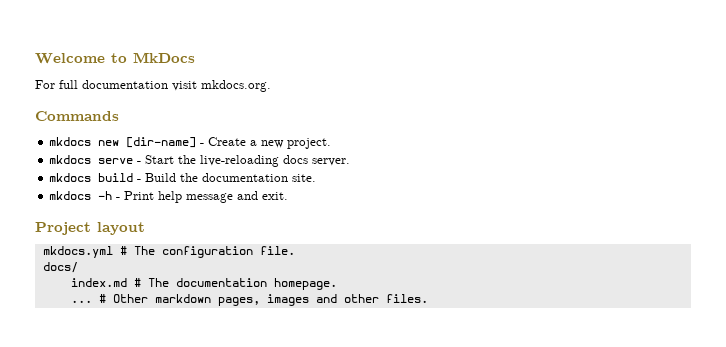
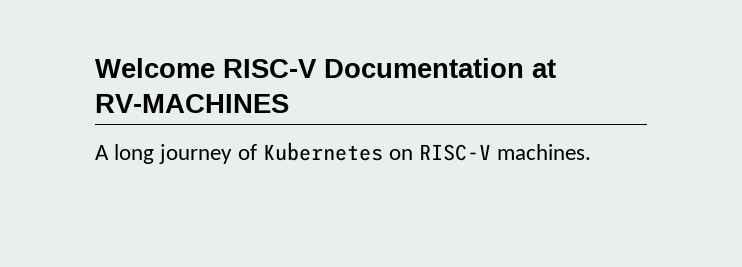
[111,52,195,63] [35,80,271,92] [35,111,119,121] [49,137,332,149] [49,155,351,167] [49,173,317,182] [49,191,289,203] [35,222,145,235] [42,246,295,258] [42,262,78,273] [70,278,337,290] [70,294,428,306] to MkDocs // For full documentation visit mkdocs.org. // Commands // mkdocs new [dir-name] - Create a new project. // mkdocs serve - Start the live-reloading docs server. // mkdocs build - Build the documentation site. // mkdocs -h - Print help message and exit. // Project layout // mkdocs.yml # The configuration file. // docs/ // index.md # The documentation homepage. // ... # Other markdown pages, images and other files. -> [223,58,556,78] [95,94,289,113] [95,142,592,164] RISC-V Documentation at RV-MACHINES // A long journey of Kubernetes on RISC-V machines.

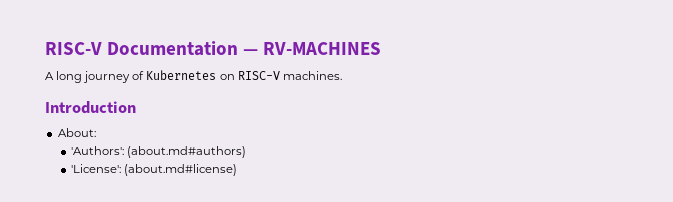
[95,58,215,78] Welcome -> (45, 48) none
[532,59,556,78] at -> [243,49,259,55] —
(592, 152) none -> [45,101,136,114] [57,128,96,137] [70,146,246,158] [70,164,237,176] // Introduction // About: // 'Authors': (about.md#authors) // 'License': (about.md#license)

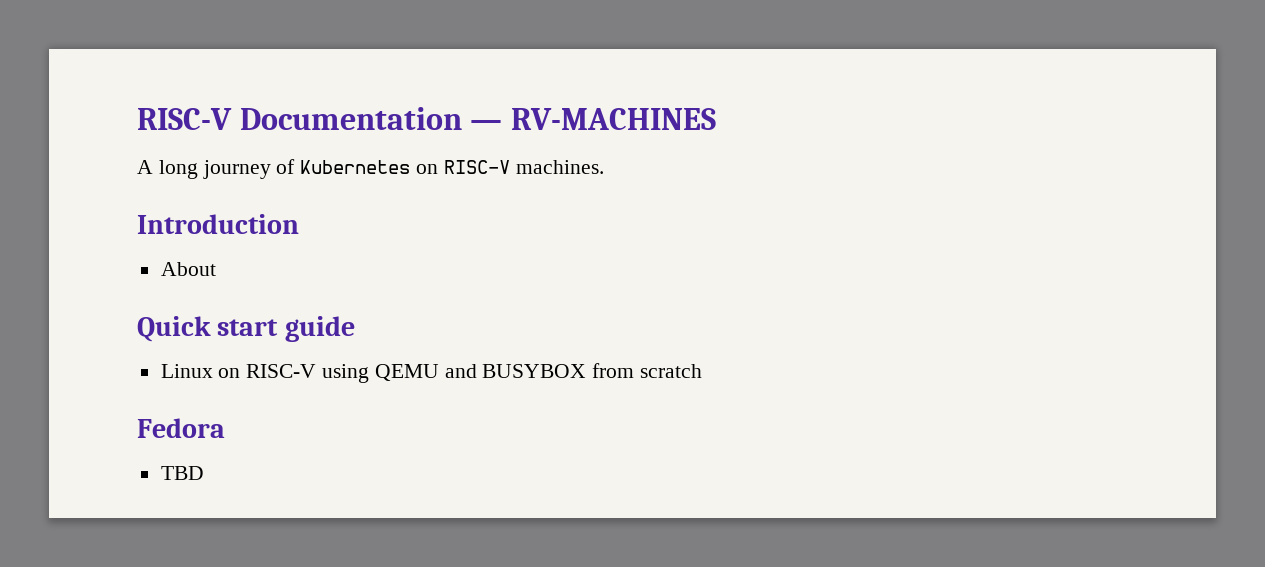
[57,128,96,137] [70,146,246,158] [70,164,237,176] About: // 'Authors': (about.md#authors) // 'License': (about.md#license) -> [160,262,216,276] [137,316,355,342] [160,363,703,383] [137,418,225,438] [160,466,204,480] About // Quick start guide // Linux on RISC-V using QEMU and BUSYBOX from scratch // Fedora // TBD

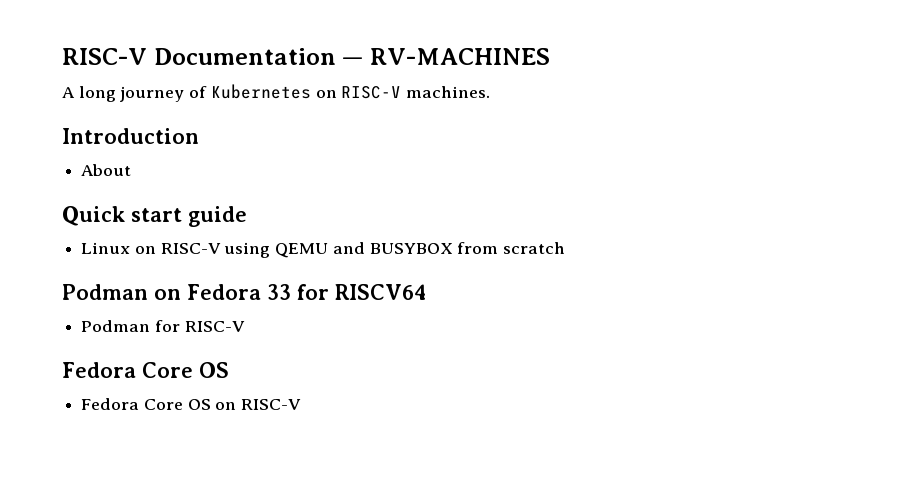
[137,418,225,438] [160,466,204,480] Fedora // TBD -> [62,284,426,300] [81,320,245,332] [62,362,229,378] [81,398,302,410] Podman on Fedora 33 for RISCV64 // Podman for RISC-V // Fedora Core OS // Fedora Core OS on RISC-V

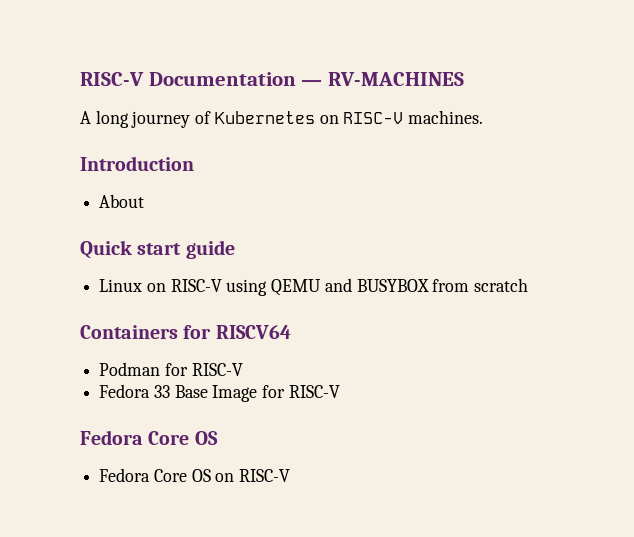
[62,284,291,300] Podman on Fedora 33 -> [80,325,178,339] Containers
(245, 326) none -> [99,384,340,402] // Fedora 33 Base Image for RISC-V

